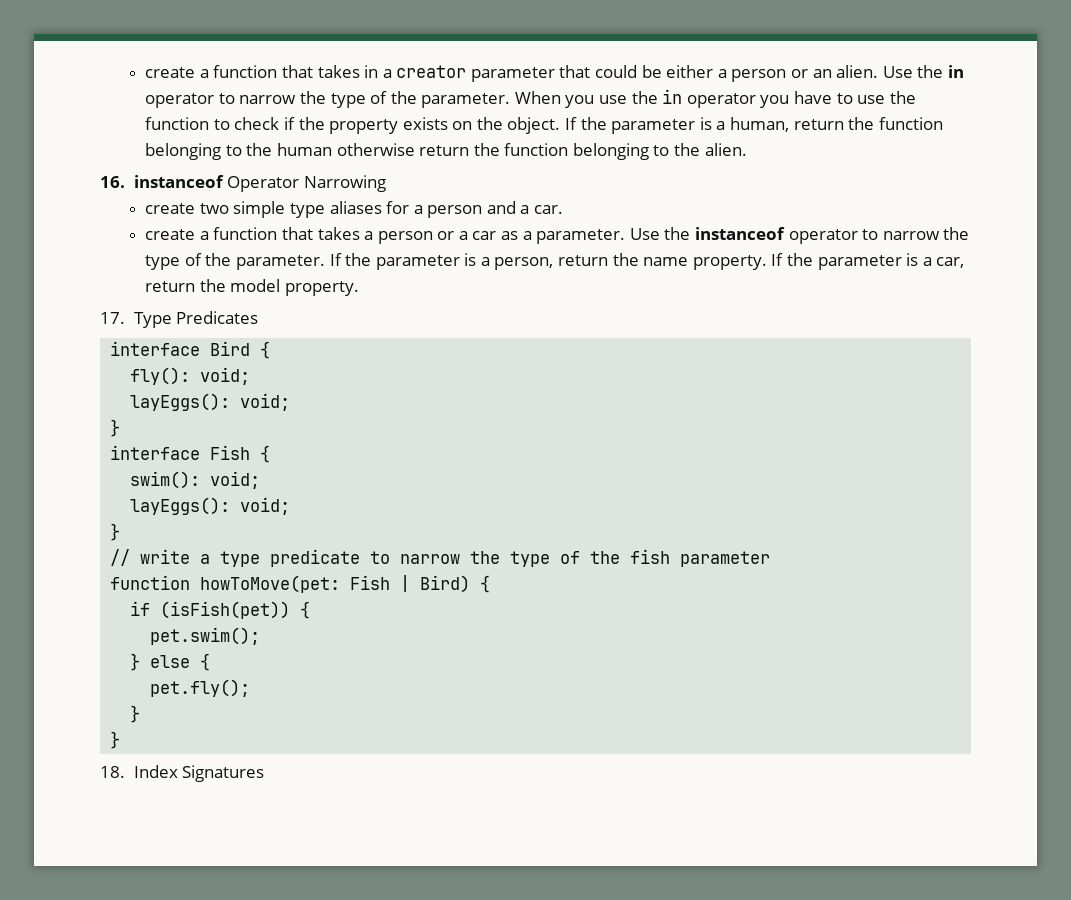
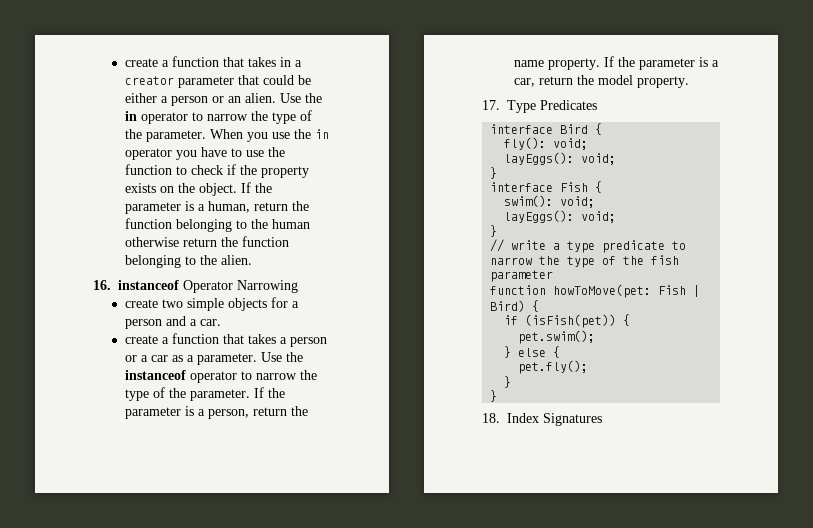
[289,201,382,218] type aliases -> [227,298,267,311] objects

